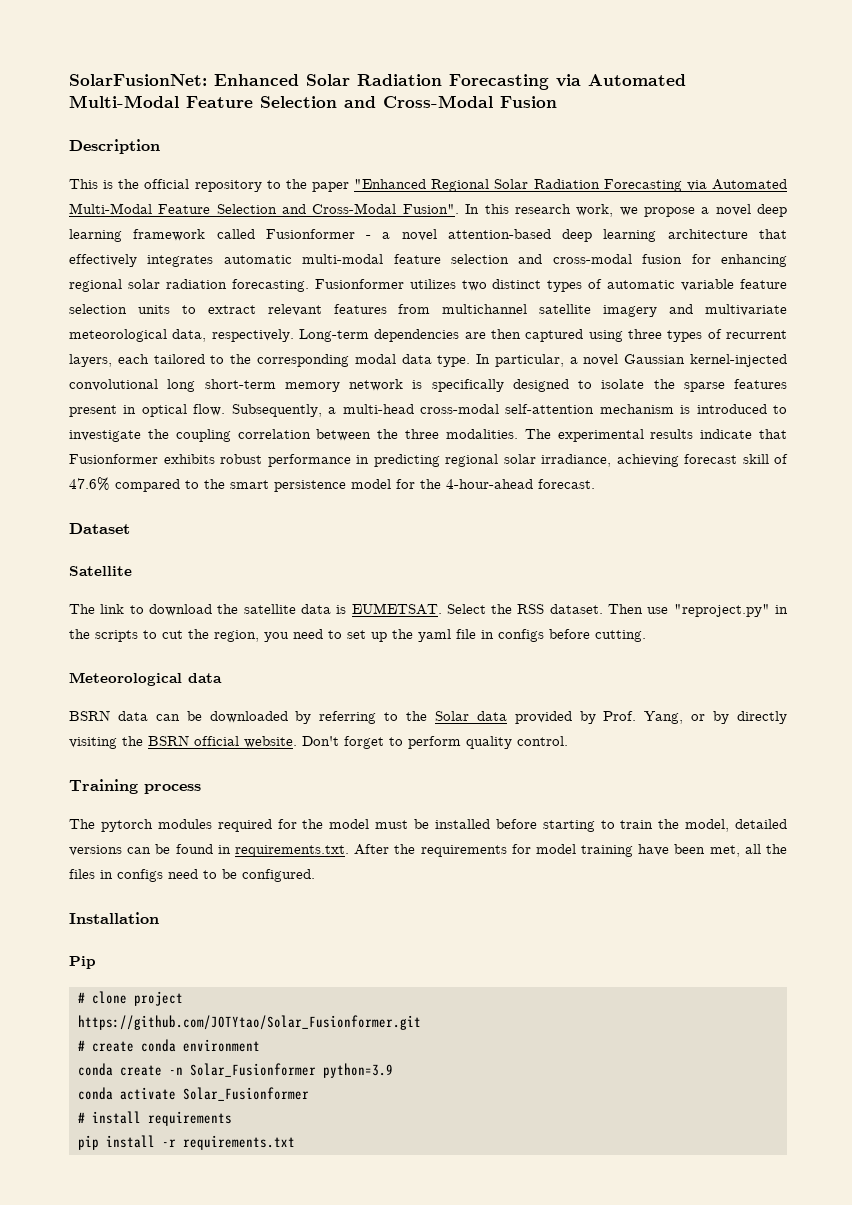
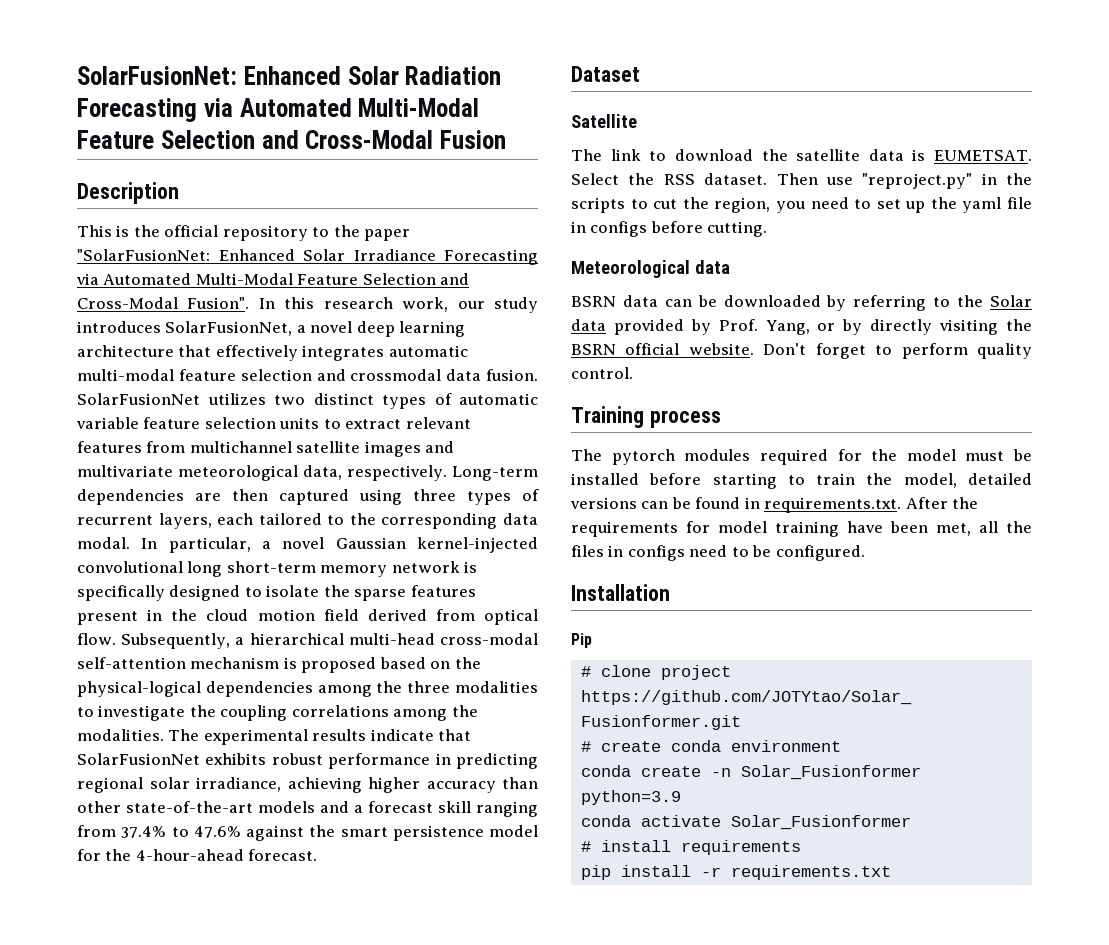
[354,179,600,192] "Enhanced Regional Solar Radiation -> [77,249,436,261] "SolarFusionNet: Enhanced Solar Irradiance
[619,204,787,217] [69,229,551,242] we propose a novel deep learning framework called Fusionformer - a novel attention-based -> [457,297,538,313] [77,321,353,336] our study introduces SolarFusionNet, a novel
[552,254,787,267] [69,279,404,292] cross-modal fusion for enhancing regional solar radiation forecasting. Fusionformer -> [350,369,538,381] [77,393,200,405] crossmodal data fusion. SolarFusionNet
[603,305,658,317] imagery -> [364,441,421,457] images
[354,354,471,367] modal data type. -> [503,513,538,525] [77,537,130,549] data modal.
(137, 409) none -> [171,609,475,621] the cloud motion field derived from
(337, 410) none -> [249,633,344,645] hierarchical
[696,404,787,414] [69,429,439,442] introduced to investigate the coupling correlation between the three -> [301,657,481,673] [77,681,538,697] [77,705,478,721] proposed based on the physical-logical dependencies among the three modalities to investigate the coupling correlations among the
[69,454,158,464] Fusionformer -> [77,753,200,765] SolarFusionNet
[684,454,788,464] [69,477,199,492] forecast skill of 47.6% compared to -> [368,777,538,793] [77,801,538,817] [77,825,304,841] higher accuracy than other state-of-the-art models and a forecast skill ranging from 37.4% to 47.6% against

